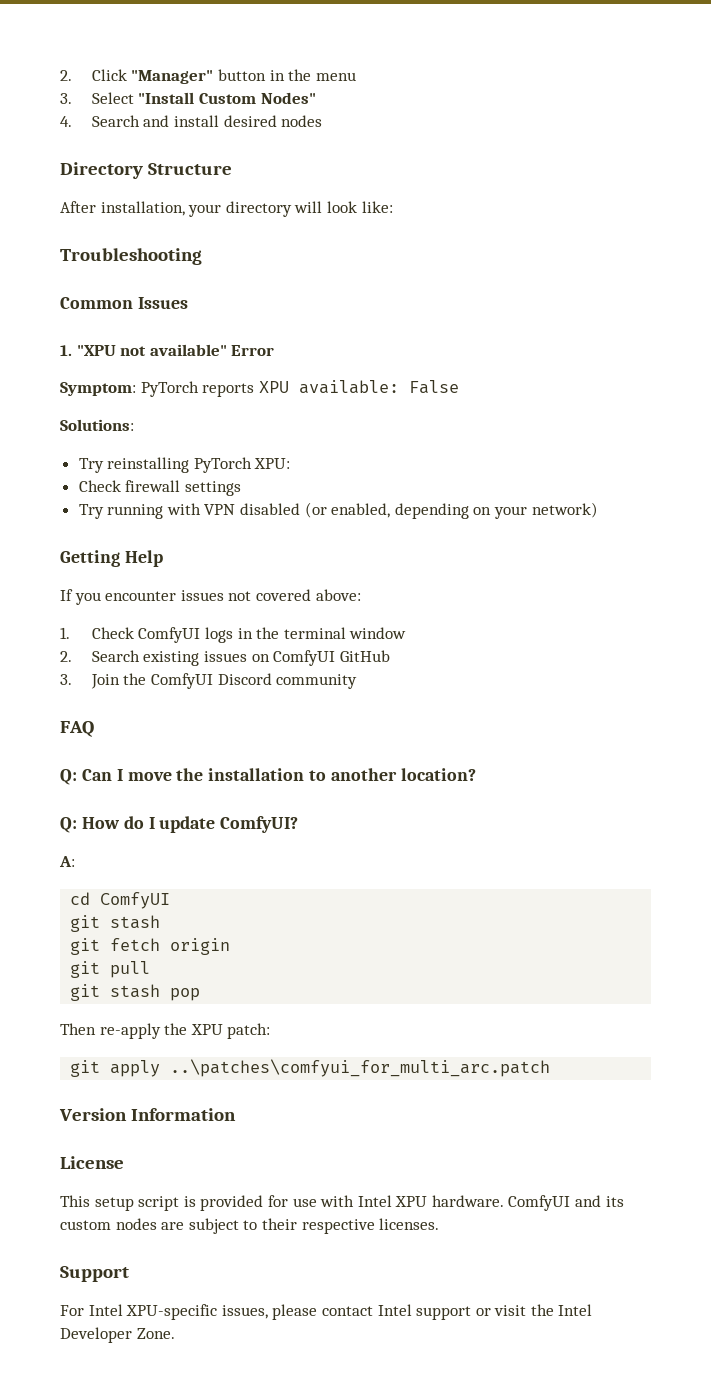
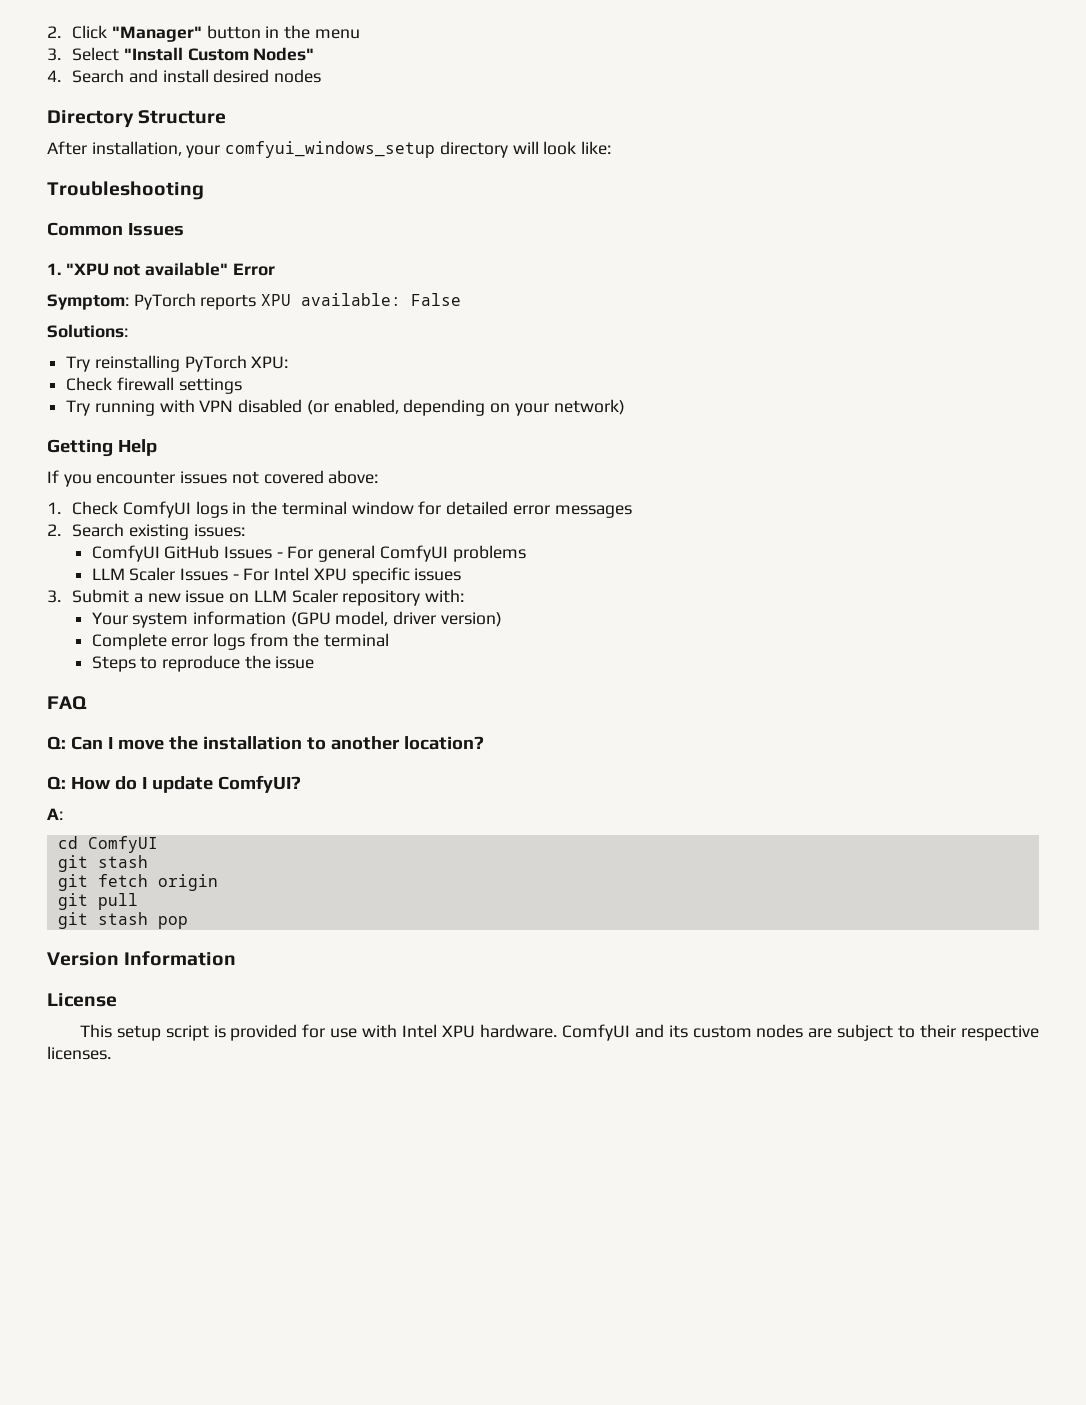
(222, 210) none -> [225,141,436,158] comfyui_windows_setup
(407, 633) none -> [418,501,632,518] for detailed error messages
[204,651,270,662] issues on -> [193,524,245,537] issues: //
[60,673,358,689] // 3. Join the ComfyUI Discord community -> [223,545,526,562] [91,567,462,584] [47,589,465,606] [91,611,502,628] [91,633,390,650] [91,655,315,672] Issues - For general ComfyUI problems // LLM Scaler Issues - For Intel XPU specific issues // 3. Submit a new issue on LLM Scaler repository with: // Your system information (GPU model, driver version) // Complete error logs from the terminal // Steps to reproduce the issue
[60,1023,271,1039] [70,1059,551,1077] // Then re-apply the XPU patch: // git apply ..\patches\comfyui_for_multi_arc.patch -> (188, 922) none
[60,1266,129,1282] [60,1304,593,1320] [60,1327,175,1343] // Support // For Intel XPU-specific issues, please contact Intel support or visit the Intel Developer Zone. -> (111, 1053) none

